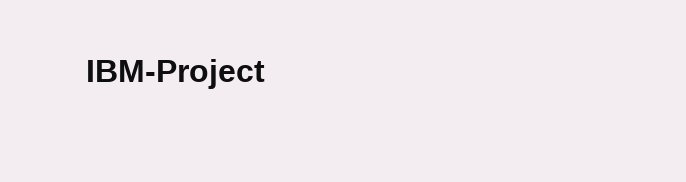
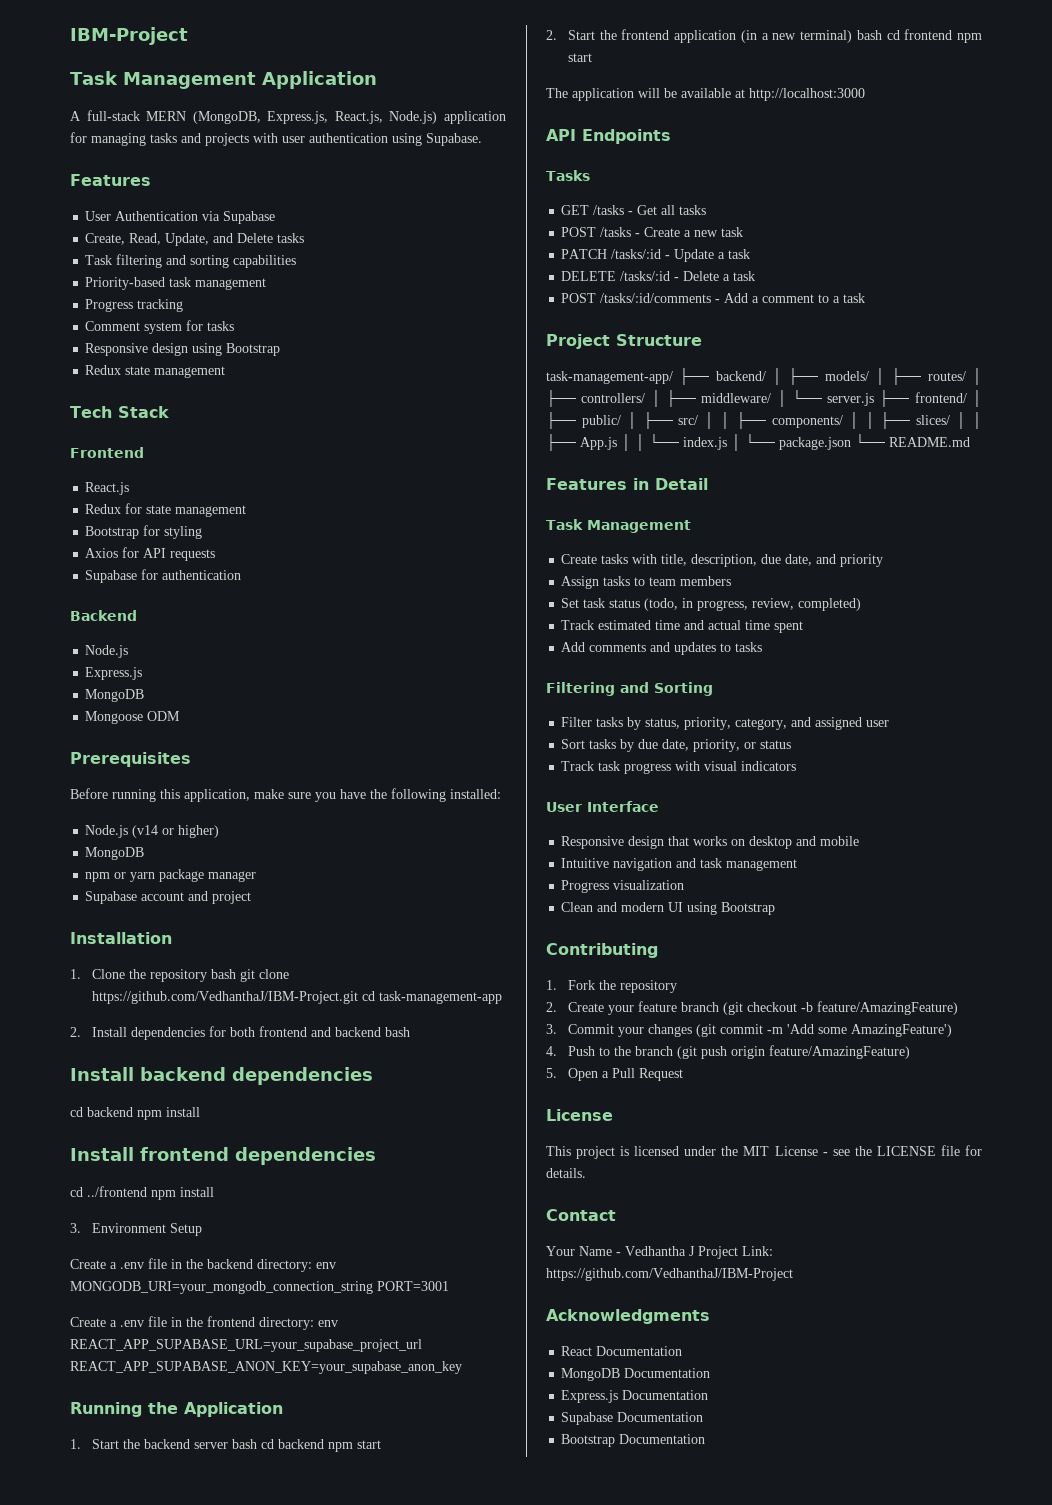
(265, 74) none -> [70,71,377,89] [70,110,506,124] [70,132,482,146] [70,174,151,186] [85,211,276,224] [85,233,305,246] [85,254,297,268] [85,277,267,290] [85,299,184,312] [85,320,235,334] [85,343,281,356] [85,365,226,378] [70,406,169,418] [70,447,144,458] [85,482,130,495] [85,503,247,517] [85,525,203,539] [85,547,216,561] [85,569,242,583] [70,610,137,621] [85,645,129,658] [85,667,143,680] [85,689,145,702] [85,711,181,724] [70,752,191,767] [70,788,501,802] [85,825,220,838] [85,847,145,860] [85,869,257,882] [85,891,252,904] [70,932,172,944] [70,969,290,982] [92,991,503,1004] [70,1026,411,1040] [70,1067,373,1085] [70,1107,200,1120] [70,1147,376,1165] [70,1186,214,1200] [70,1223,203,1236] [70,1258,336,1272] [70,1281,449,1294] [70,1316,338,1330] [70,1339,422,1352] [70,1361,462,1374] [70,1402,283,1417] [70,1439,382,1452] [546,29,982,43] [568,53,593,62] [546,88,865,101] [546,129,671,144] [546,170,590,181] [561,205,707,215] [561,227,744,237] [561,249,751,262] [561,271,756,281] [561,293,866,303] [546,334,702,349] [546,368,982,385] [546,390,982,407] [546,412,982,429] [546,434,970,451] [546,478,708,490] [546,519,691,533] [561,554,884,567] [561,576,732,589] [561,598,862,611] [561,620,804,633] [561,642,763,655] [546,682,713,696] [561,717,890,730] [561,739,792,752] [561,761,797,774] [546,801,659,812] [561,836,860,849] [561,858,798,871] [561,880,685,893] [561,902,776,915] [546,943,658,958] [546,980,678,993] [546,1001,959,1015] [546,1024,953,1037] [546,1045,911,1059] [546,1068,684,1081] [546,1109,613,1121] [546,1145,982,1159] [546,1168,586,1178] [546,1209,616,1221] [546,1246,773,1259] [546,1268,793,1281] [546,1309,710,1324] [561,1346,683,1356] [561,1368,711,1381] [561,1390,709,1403] [561,1412,704,1425] [561,1434,706,1447] // Task Management Application // A full-stack MERN (MongoDB, Express.js, React.js, Node.js) application for managing tasks and projects with user authentication using Supabase. // Features // User Authentication via Supabase // Create, Read, Update, and Delete tasks // Task filtering and sorting capabilities // Priority-based task management // Progress tracking // Comment system for tasks // Responsive design using Bootstrap // Redux state management // Tech Stack // Frontend // React.js // Redux for state management // Bootstrap for styling // Axios for API requests // Supabase for authentication // Backend // Node.js // Express.js // MongoDB // Mongoose ODM // Prerequisites // Before running this application, make sure you have the following installed: // Node.js (v14 or higher) // MongoDB // npm or yarn package manager // Supabase account and project // Installation // 1. Clone the repository bash git clone https://github.com/VedhanthaJ/IBM-Project.git cd task-management-app // 2. Install dependencies for both frontend and backend bash // Install backend dependencies // cd backend npm install // Install frontend dependencies // cd ../frontend npm install // 3. Environment Setup // Create a .env file in the backend directory: env MONGODB_URI=your_mongodb_connection_string PORT=3001 // Create a .env file in the frontend directory: env REACT_APP_SUPABASE_URL=your_supabase_project_url REACT_APP_SUPABASE_ANON_KEY=your_supabase_anon_key // Running the Application // 1. Start the backend server bash cd backend npm start // 2. Start the frontend application (in a new terminal) bash cd frontend npm start // The application will be available at http://localhost:3000 // API Endpoints // Tasks // GET /tasks - Get all tasks // POST /tasks - Create a new task // PATCH /tasks/:id - Update a task // DELETE /tasks/:id - Delete a task // POST /tasks/:id/comments - Add a comment to a task // Project Structure // task-management-app/ ├── backend/ │ ├── models/ │ ├── routes/ │ ├── controllers/ │ ├── middleware/ │ └── server.js ├── frontend/ │ ├── public/ │ ├── src/ │ │ ├── components/ │ │ ├── slices/ │ │ ├── App.js │ │ └── index.js │ └── package.json └── README.md // Features in Detail // Task Management // Create tasks with title, description, due date, and priority // Assign tasks to team members // Set task status (todo, in progress, review, completed) // Track estimated time and actual time spent // Add comments and updates to tasks // Filtering and Sorting // Filter tasks by status, priority, category, and assigned user // Sort tasks by due date, priority, or status // Track task progress with visual indicators // User Interface // Responsive design that works on desktop and mobile // Intuitive navigation and task management // Progress visualization // Clean and modern UI using Bootstrap // Contributing // 1. Fork the repository // 2. Create your feature branch (git checkout -b feature/AmazingFeature) // 3. Commit your changes (git commit -m 'Add some AmazingFeature') // 4. Push to the branch (git push origin feature/AmazingFeature) // 5. Open a Pull Request // License // This project is licensed under the MIT License - see the LICENSE file for details. // Contact // Your Name - Vedhantha J Project Link: https://github.com/VedhanthaJ/IBM-Project // Acknowledgments // React Documentation // MongoDB Documentation // Express.js Documentation // Supabase Documentation // Bootstrap Documentation

